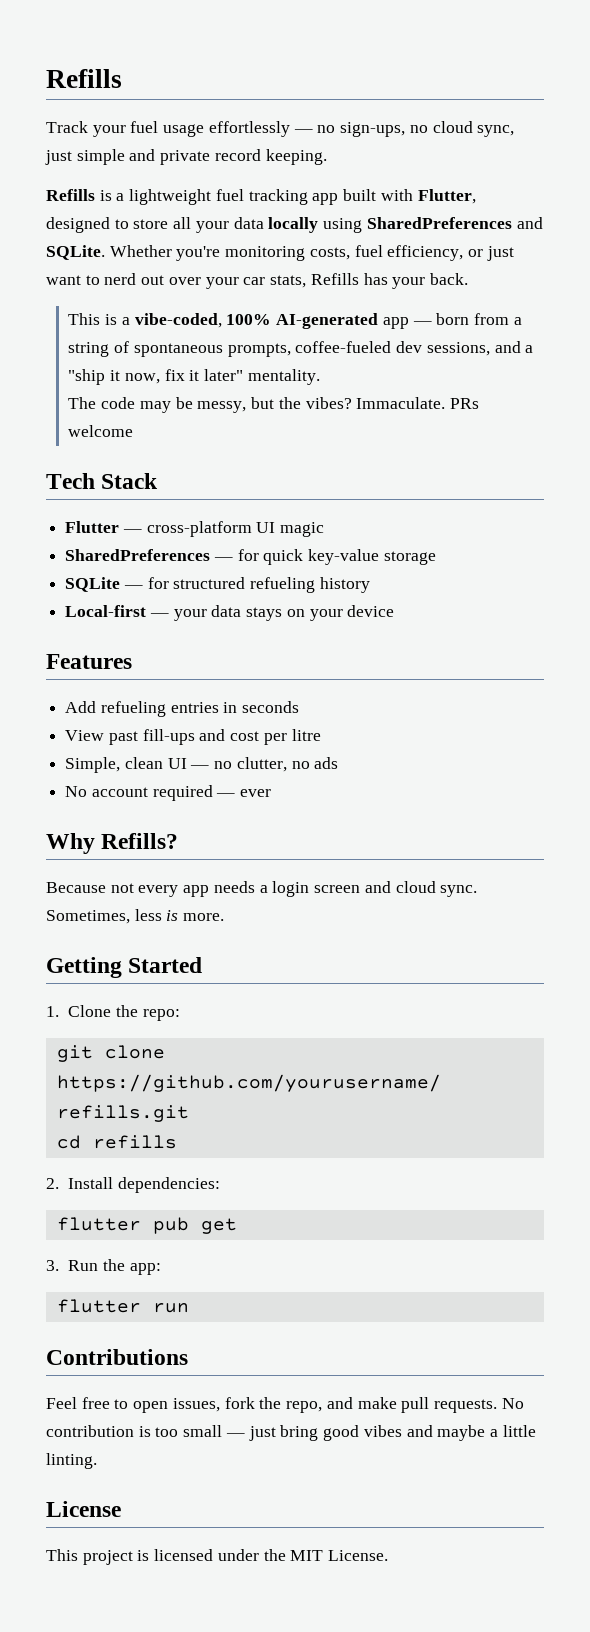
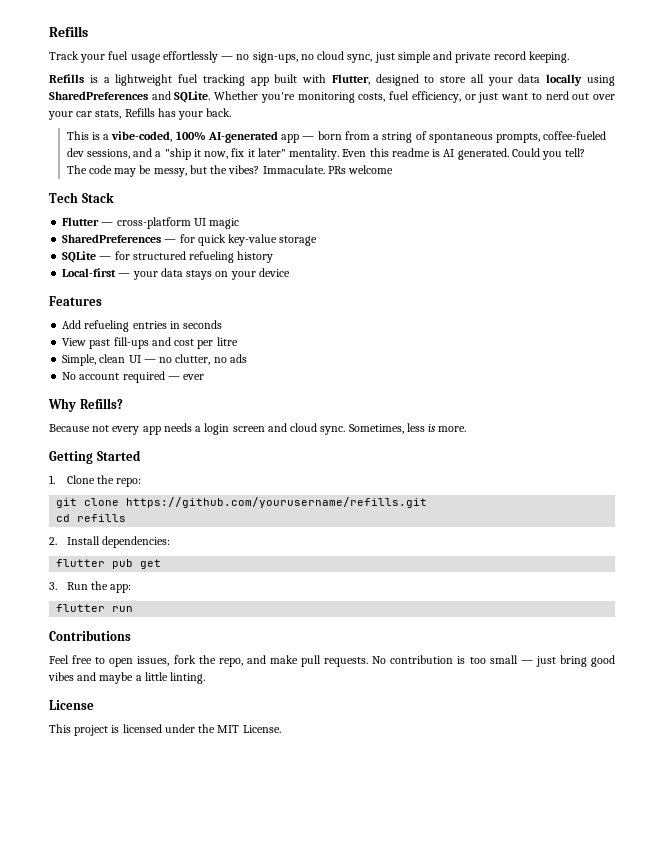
(320, 377) none -> [342,148,586,160] Even this readme is AI generated. Could you tell?

